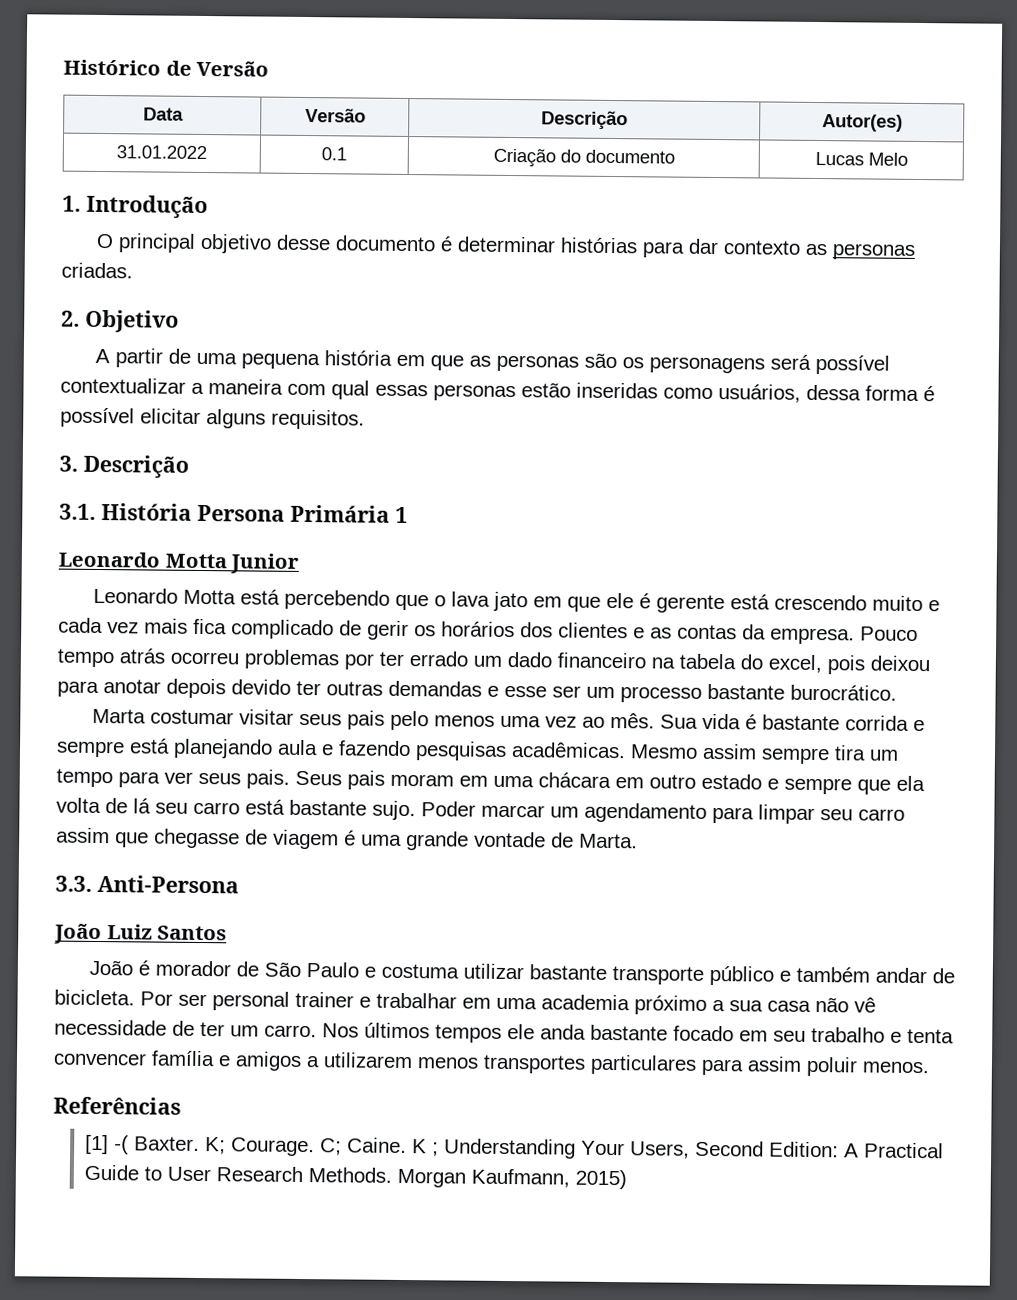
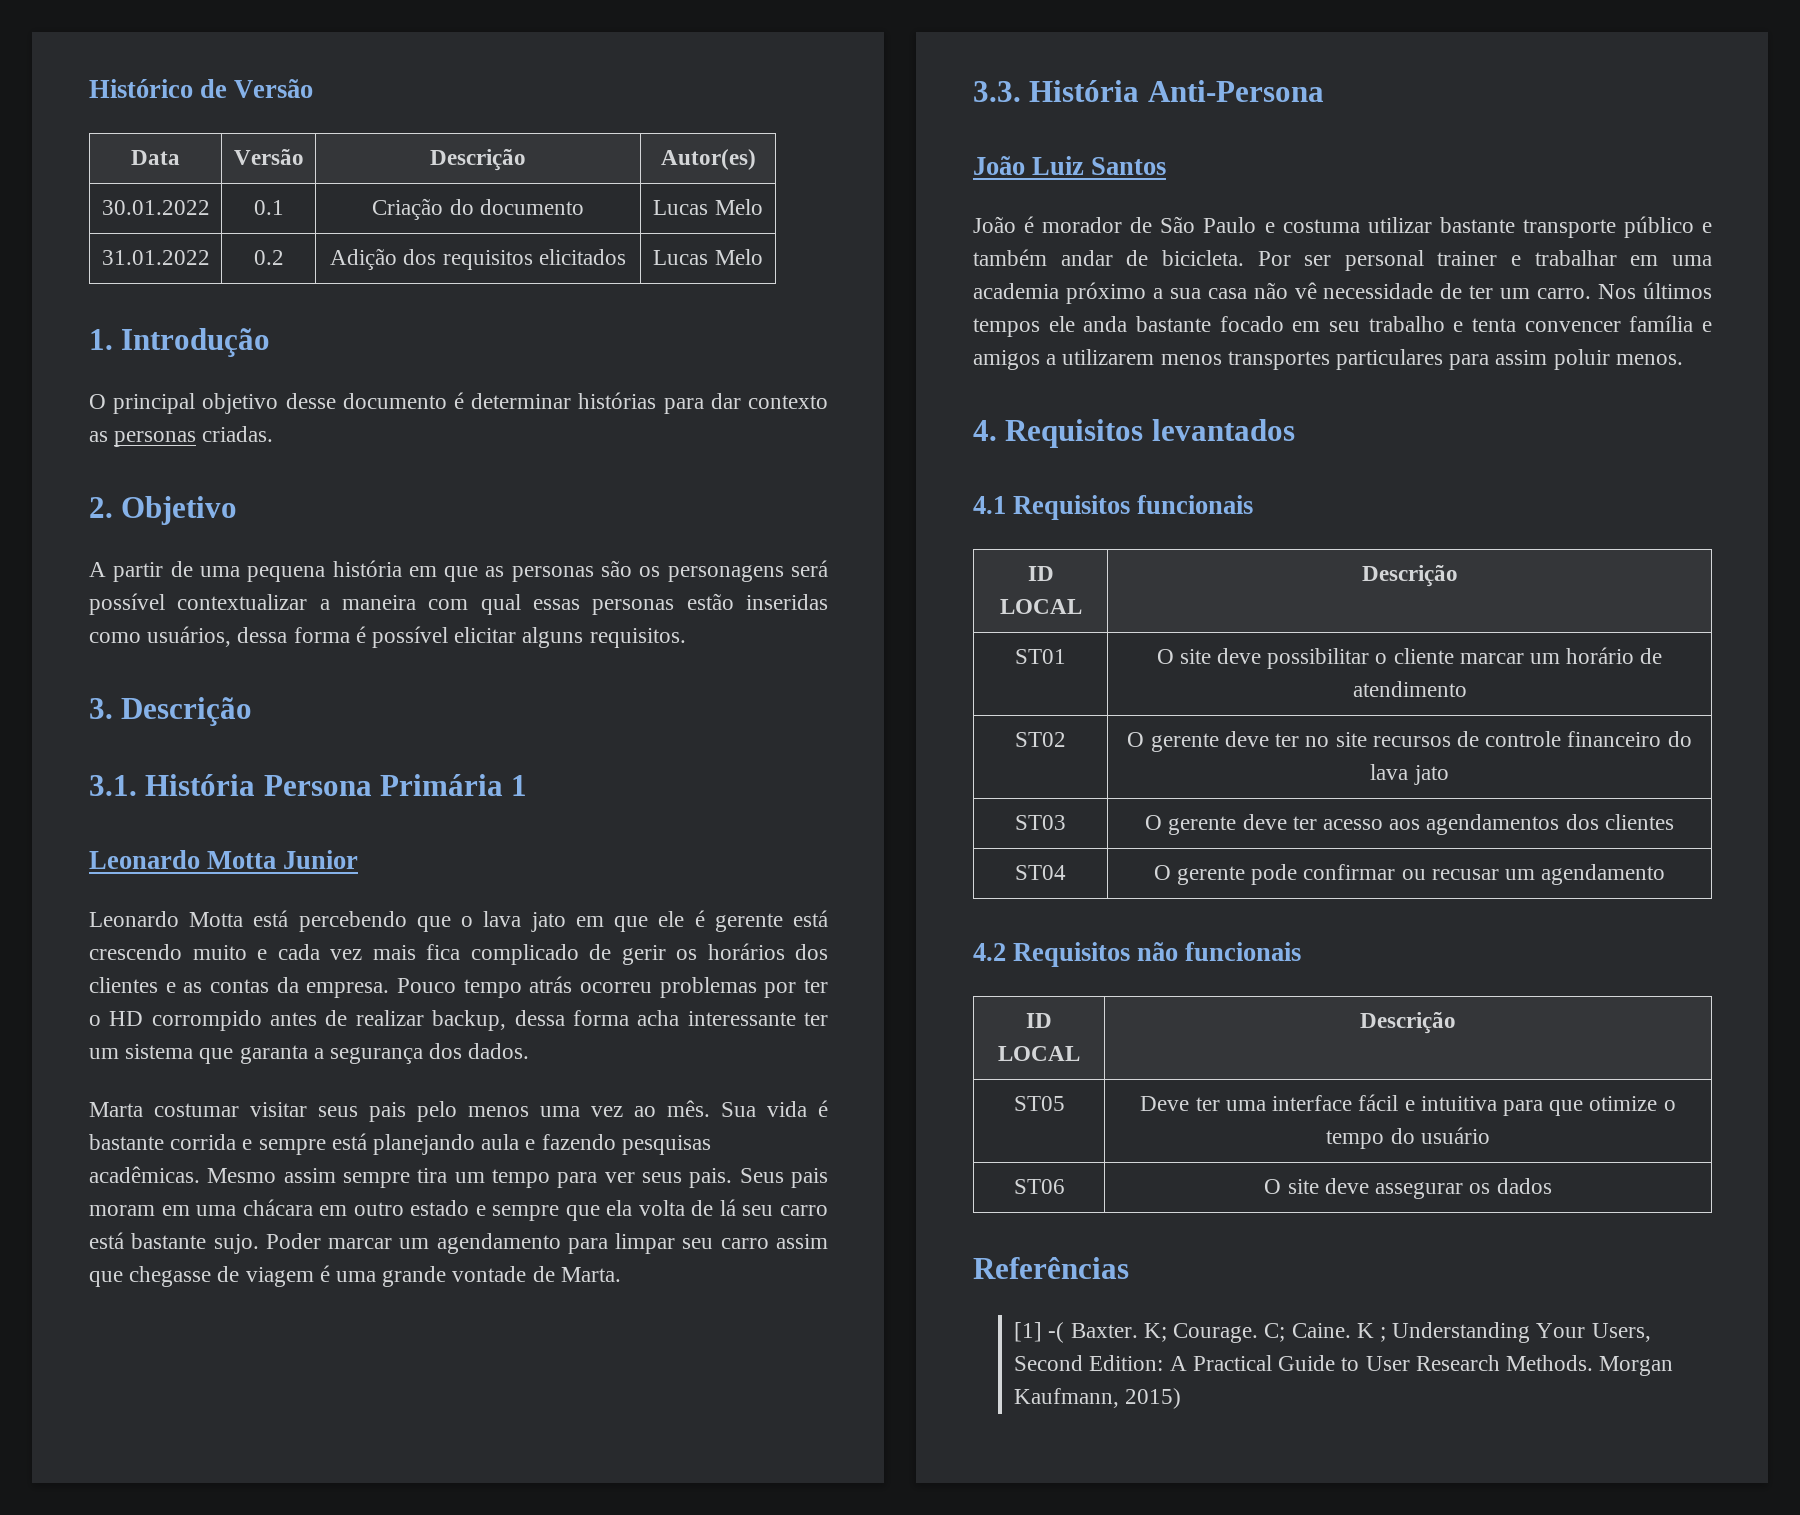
[116,145,207,160] 31.01.2022 -> [101,200,210,215] 30.01.2022
(908, 159) none -> [101,250,210,265] [253,250,284,265] [330,248,626,270] [653,249,763,265] // 31.01.2022 | 0.2 | Adição dos requisitos elicitados | Lucas Melo
[409,651,930,675] [57,678,897,703] errado um dado financeiro na tabela do excel, pois deixou para anotar depois devido ter outras demandas e esse ser um processo bastante burocrático. -> [89,1010,829,1031] [89,1043,530,1064] o HD corrompido antes de realizar backup, dessa forma acha interessante ter um sistema que garanta a segurança dos dados.
(92, 883) none -> [1029,80,1140,102] História
(929, 1067) none -> [973,419,1295,448] [973,495,1254,520] [1027,566,1054,581] [999,599,1082,614] [1361,565,1458,587] [1015,649,1066,664] [1156,647,1663,669] [1352,681,1467,697] [1015,732,1066,747] [1127,731,1692,752] [1370,764,1449,785] [1015,815,1066,830] [1145,814,1674,835] [1015,865,1066,880] [1153,864,1666,885] [973,942,1302,967] [1026,1013,1052,1028] [998,1046,1080,1061] [1360,1012,1456,1034] [1013,1096,1065,1111] [1140,1094,1676,1116] [1326,1127,1490,1149] [1013,1179,1065,1194] [1264,1178,1552,1199] // 4. Requisitos levantados // 4.1 Requisitos funcionais // ID LOCAL | Descrição // ST01 | O site deve possibilitar o cliente marcar um horário de atendimento // ST02 | O gerente deve ter no site recursos de controle financeiro do lava jato // ST03 | O gerente deve ter acesso aos agendamentos dos clientes // ST04 | O gerente pode confirmar ou recusar um agendamento // 4.2 Requisitos não funcionais // ID LOCAL | Descrição // ST05 | Deve ter uma interface fácil e intuitiva para que otimize o tempo do usuário // ST06 | O site deve assegurar os dados

